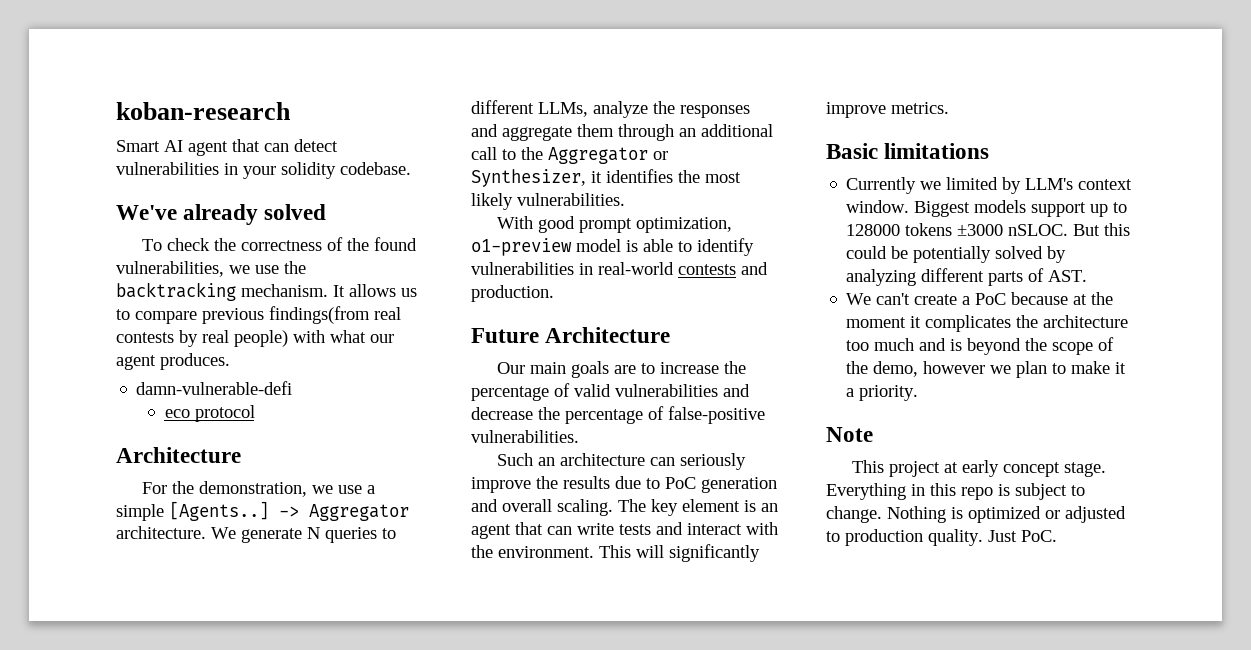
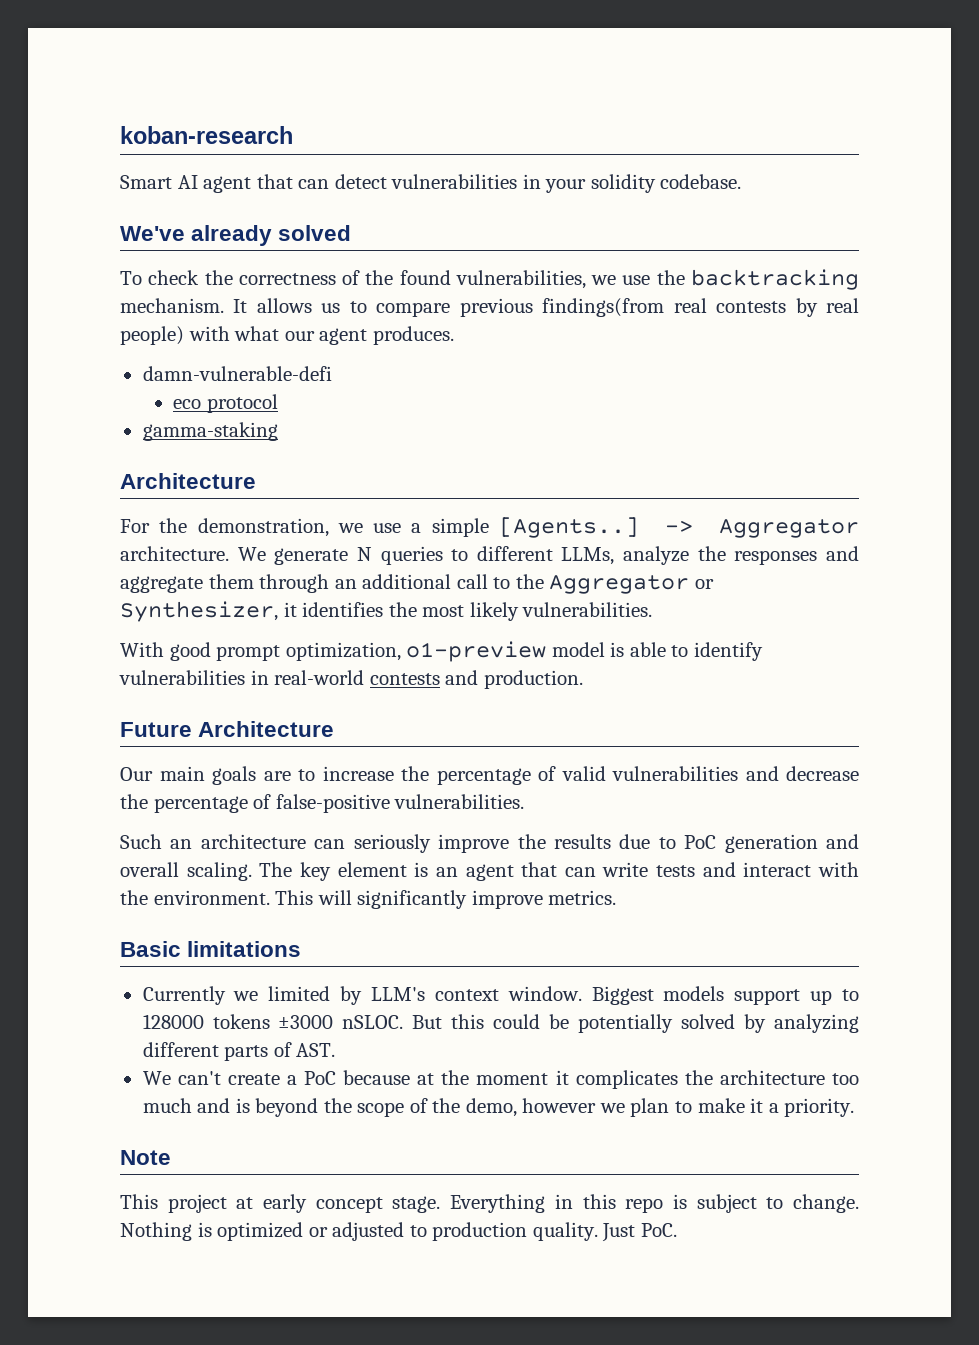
(255, 413) none -> [142,422,278,441] // gamma-staking

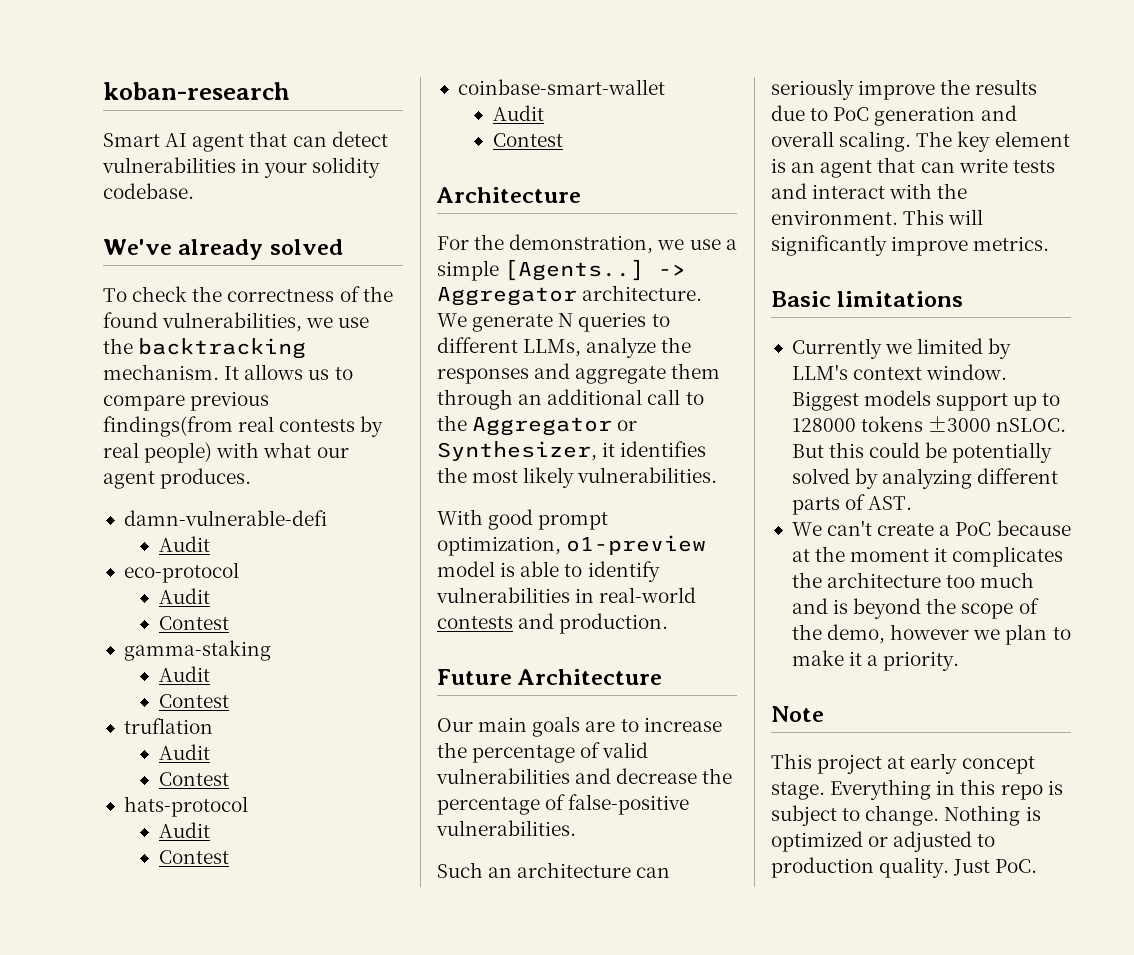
[173,394,278,413] [142,422,278,441] eco protocol // gamma-staking -> [158,536,210,552] [123,562,239,583] [158,588,210,604] [158,616,229,630] [123,640,271,661] [158,666,210,682] [158,694,229,708] [123,718,213,734] [158,744,210,760] [158,772,229,786] [123,796,248,817] [158,822,210,838] [158,850,229,864] [457,79,665,95] [492,105,544,121] [492,133,563,147] Audit // eco-protocol // Audit // Contest // gamma-staking // Audit // Contest // truflation // Audit // Contest // hats-protocol // Audit // Contest // coinbase-smart-wallet // Audit // Contest

